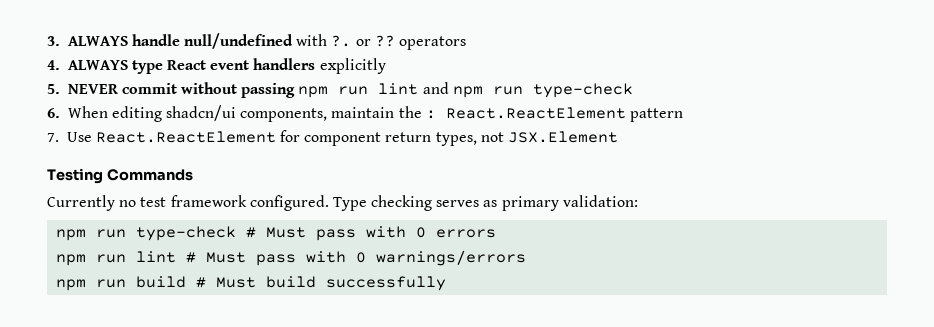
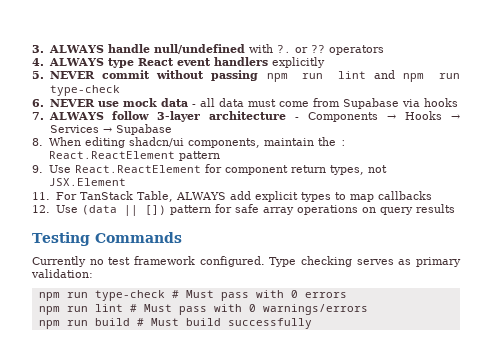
(60, 113) none -> [49,98,458,109] [32,111,460,122] [49,124,172,135] [32,138,43,146] NEVER use mock data - all data must come from Supabase via hooks // 7. ALWAYS follow 3-layer architecture - Components → Hooks → Services → Supabase // 8.
[47,133,59,142] 7. -> [32,165,43,173] 9.
(619, 137) none -> [32,191,432,202] [32,204,455,216] // 11. For TanStack Table, ALWAYS add explicit types to map callbacks // 12. Use (data || []) pattern for safe array operations on query results

